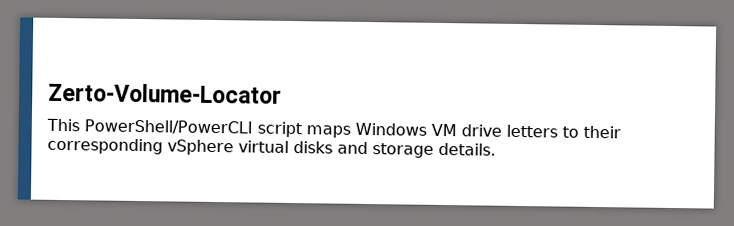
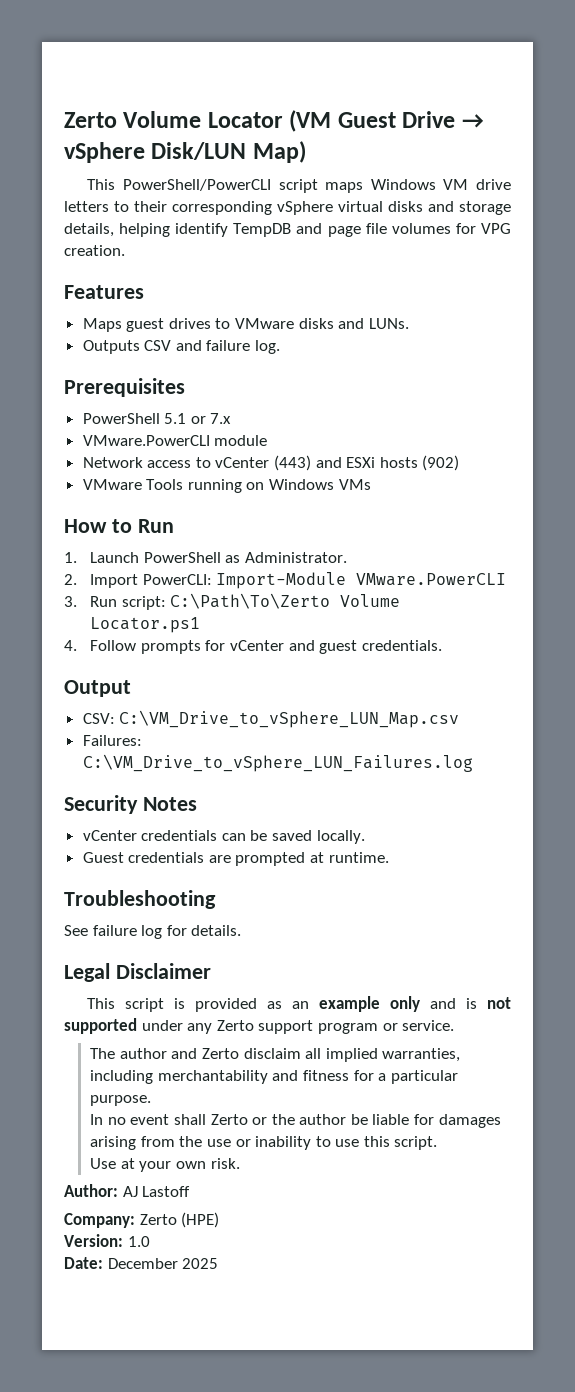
[48,82,282,104] Zerto-Volume-Locator -> [64,110,484,132] [64,141,306,163] Zerto Volume Locator (VM Guest Drive → vSphere Disk/LUN Map)
[438,142,496,156] details. -> [64,223,511,237] [64,245,125,256] [64,285,144,299] [82,318,409,332] [82,340,281,354] [64,378,185,397] [82,413,232,424] [82,435,268,446] [82,455,460,471] [82,479,371,493] [64,519,174,533] [64,552,347,563] [64,572,507,589] [64,593,401,610] [90,617,201,633] [64,640,442,654] [64,680,131,697] [82,710,460,728] [82,735,142,746] [82,754,473,772] [64,795,197,814] [82,830,365,844] [82,852,389,866] [64,890,216,909] [64,925,242,939] [64,963,211,982] [87,996,511,1012] [64,1018,455,1034] [90,1048,461,1062] [90,1070,458,1084] [90,1095,152,1106] [90,1114,501,1128] [90,1136,438,1150] [90,1158,240,1172] [64,1184,191,1197] [64,1212,220,1228] [64,1234,150,1247] [64,1257,219,1269] details, helping identify TempDB and page file volumes for VPG creation. // Features // Maps guest drives to VMware disks and LUNs. // Outputs CSV and failure log. // Prerequisites // PowerShell 5.1 or 7.x // VMware.PowerCLI module // Network access to vCenter (443) and ESXi hosts (902) // VMware Tools running on Windows VMs // How to Run // 1. Launch PowerShell as Administrator. // 2. Import PowerCLI: Import-Module VMware.PowerCLI // 3. Run script: C:\Path\To\Zerto Volume Locator.ps1 // 4. Follow prompts for vCenter and guest credentials. // Output // CSV: C:\VM_Drive_to_vSphere_LUN_Map.csv // Failures: C:\VM_Drive_to_vSphere_LUN_Failures.log // Security Notes // vCenter credentials can be saved locally. // Guest credentials are prompted at runtime. // Troubleshooting // See failure log for details. // Legal Disclaimer // This script is provided as an example only and is not supported under any Zerto support program or service. // The author and Zerto disclaim all implied warranties, including merchantability and fitness for a particular purpose. // In no event shall Zerto or the author be liable for damages arising from the use or inability to use this script. // Use at your own risk. // Author: AJ Lastoff // Company: Zerto (HPE) // Version: 1.0 // Date: December 2025

